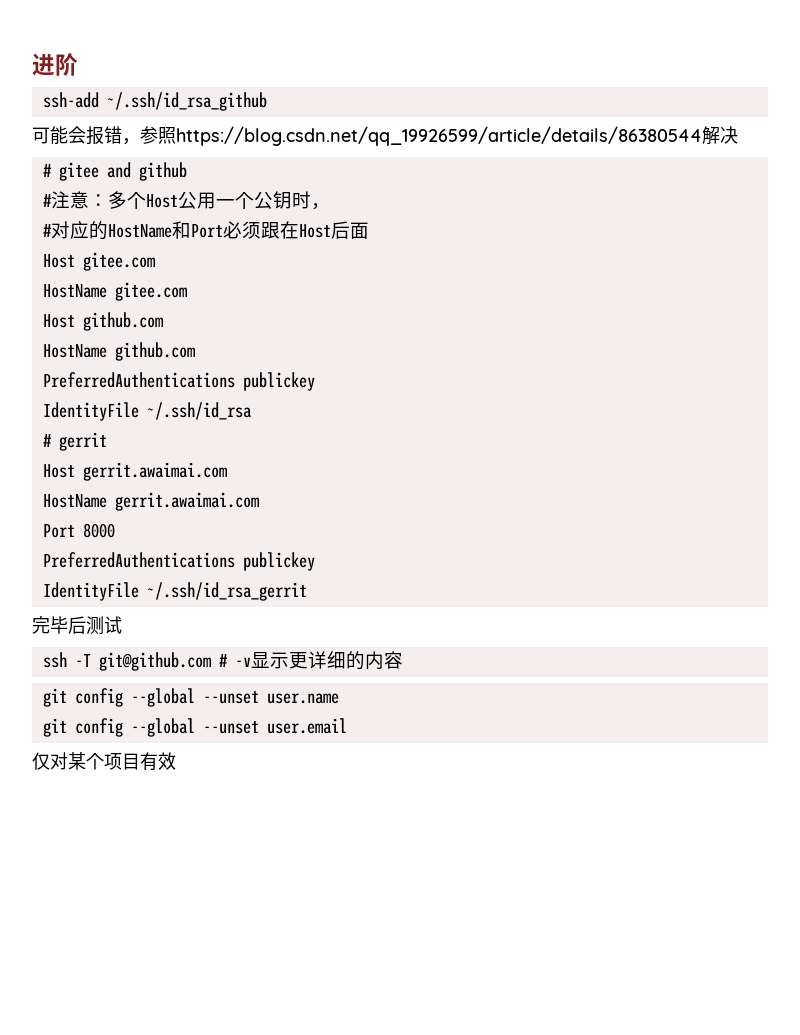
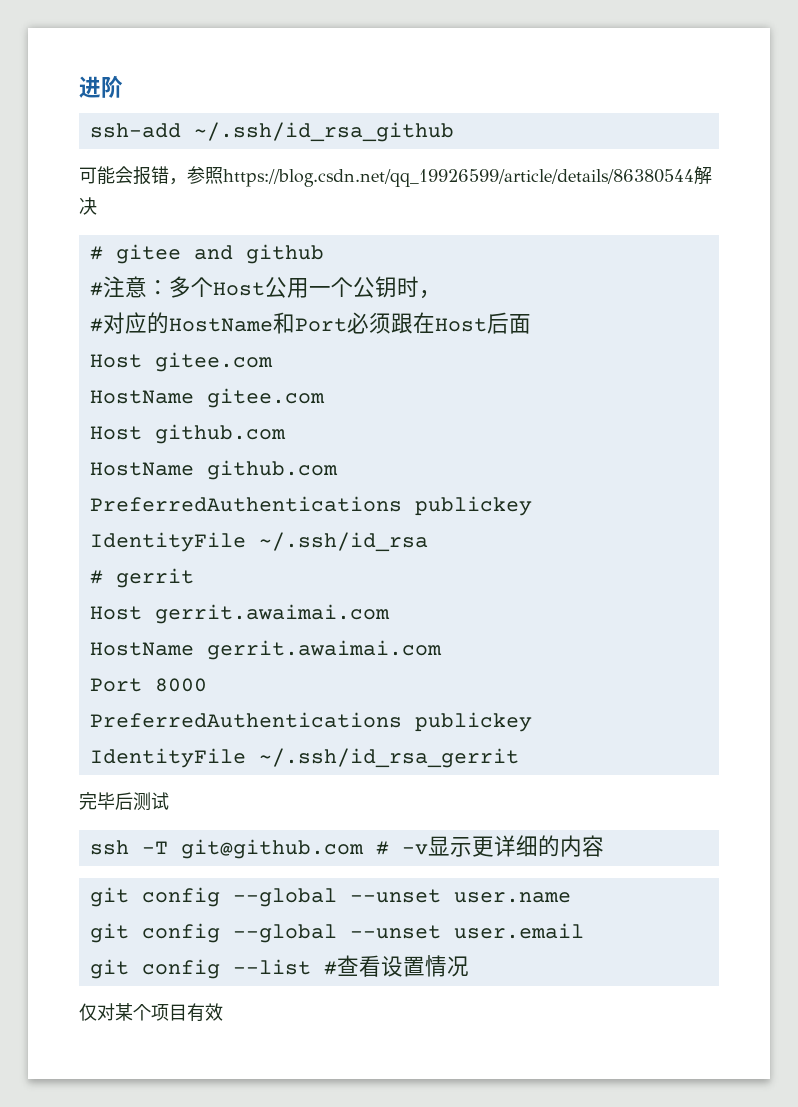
(347, 726) none -> [89,955,469,979] // git config --list #查看设置情况

